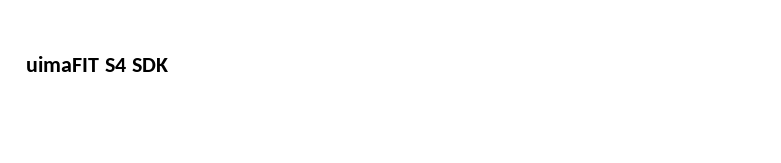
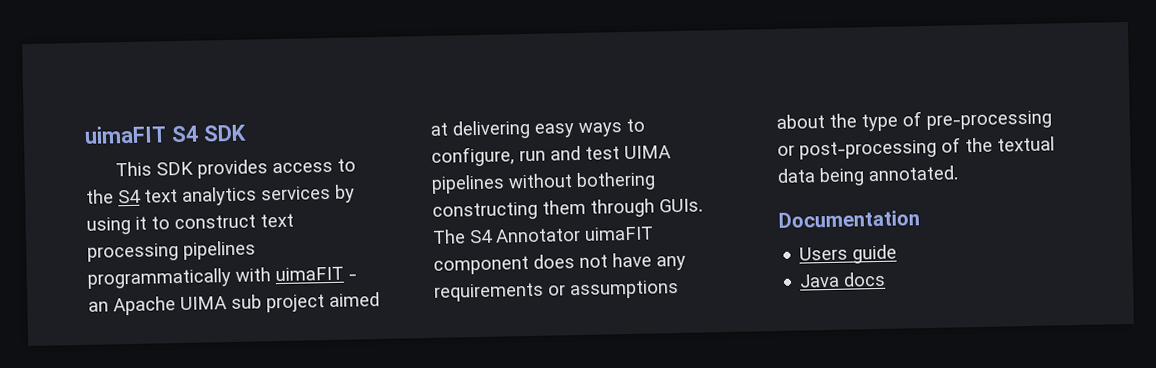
(168, 65) none -> [114,158,356,179] [86,184,355,206] [86,213,294,235] [87,240,256,262] [87,266,357,289] [88,292,380,316] [430,118,645,140] [431,145,671,167] [431,171,656,194] [432,198,703,221] [432,226,654,244] [433,252,686,275] [433,280,679,302] [776,110,1052,132] [777,136,1055,160] [777,165,958,187] [778,210,920,228] [799,244,898,264] [799,271,887,288] // This SDK provides access to the S4 text analytics services by using it to construct text processing pipelines programmatically with uimaFIT - an Apache UIMA sub project aimed at delivering easy ways to configure, run and test UIMA pipelines without bothering constructing them through GUIs. The S4 Annotator uimaFIT component does not have any requirements or assumptions about the type of pre-processing or post-processing of the textual data being annotated. // Documentation // Users guide // Java docs

